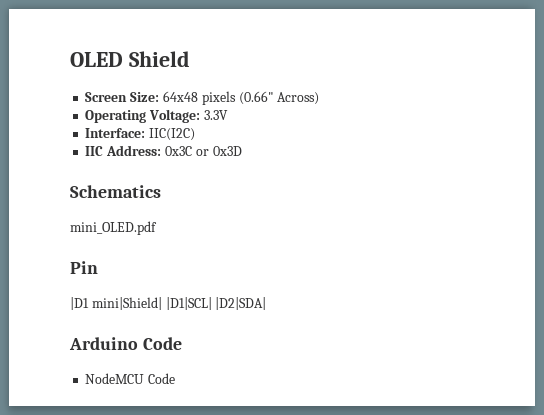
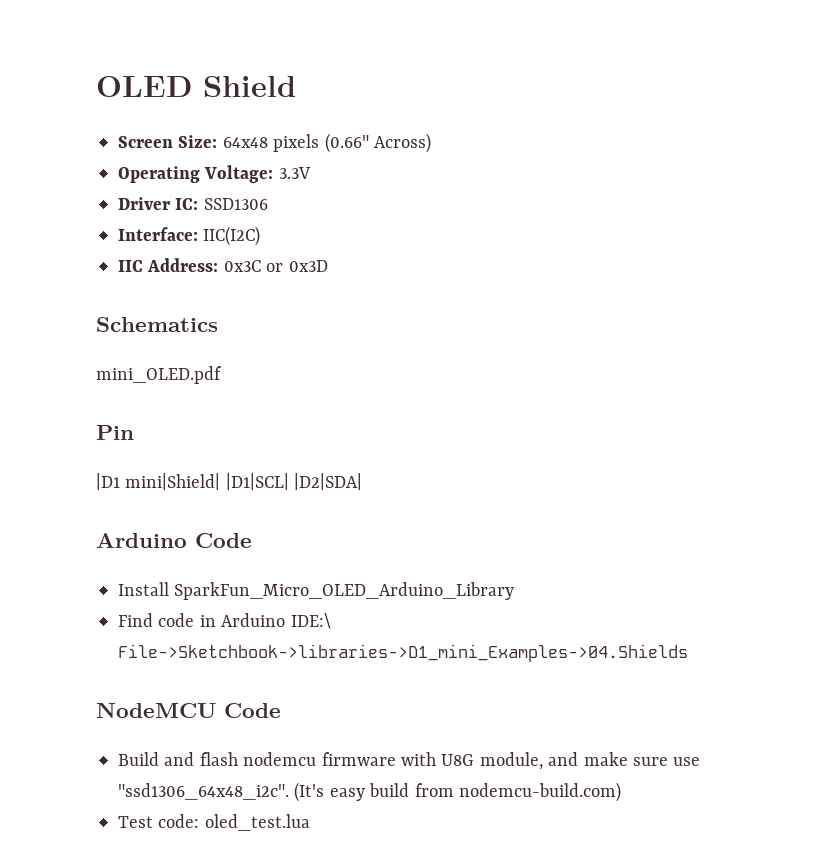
(228, 115) none -> [118,197,268,210] // Driver IC: SSD1306
[85,373,176,384] NodeMCU Code -> [118,582,515,600] [118,613,331,629] [118,644,688,662] [96,703,281,718] [118,752,701,770] [118,782,621,802] [118,814,310,831] Install SparkFun_Micro_OLED_Arduino_Library // Find code in Arduino IDE:\ File->Sketchbook->libraries->D1_mini_Examples->04.Shields // NodeMCU Code // Build and flash nodemcu firmware with U8G module, and make sure use "ssd1306_64x48_i2c". (It's easy build from nodemcu-build.com) // Test code: oled_test.lua

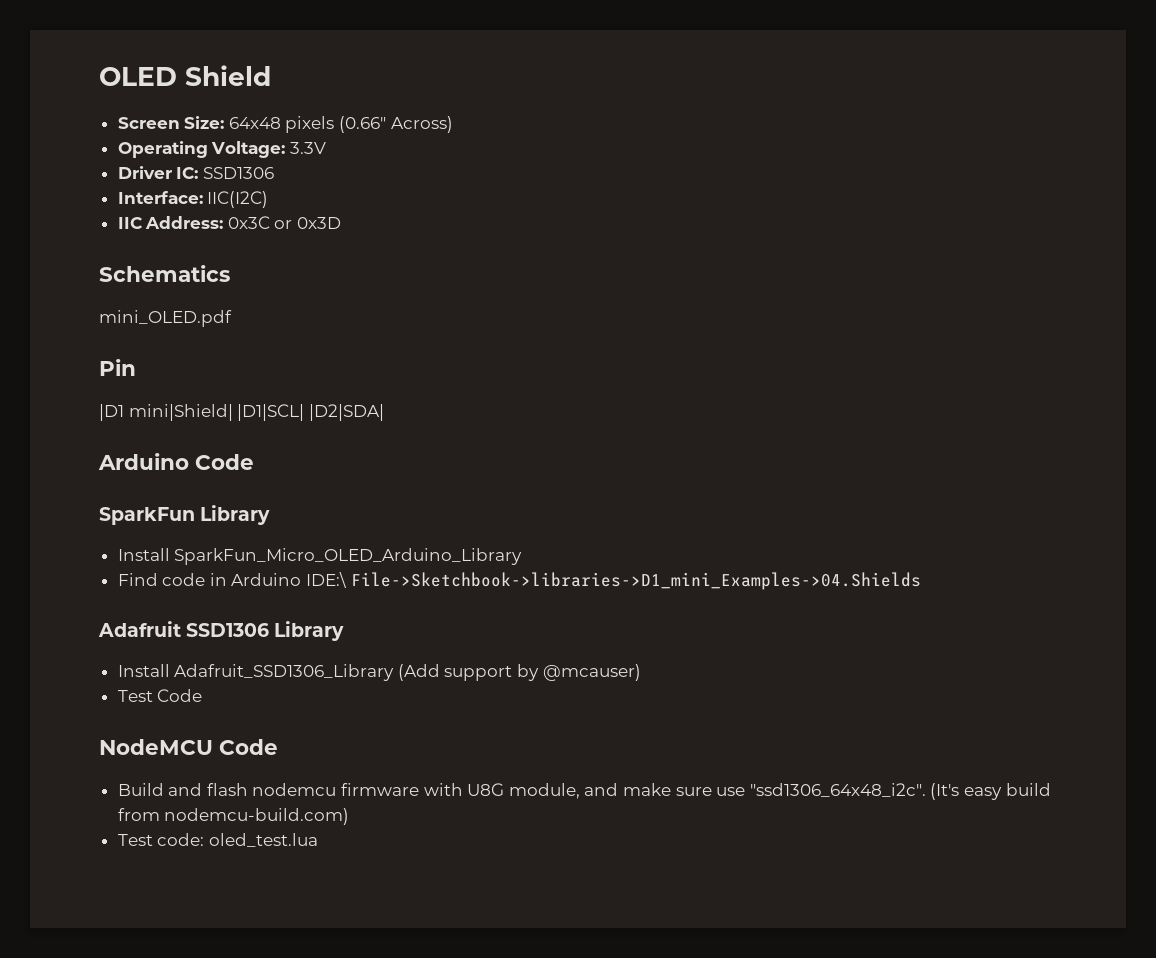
(252, 540) none -> [99,505,271,525] // SparkFun Library
(688, 653) none -> [98,621,345,641] [117,664,641,681] [117,689,203,702] // Adafruit SSD1306 Library // Install Adafruit_SSD1306_Library (Add support by @mcauser) // Test Code

